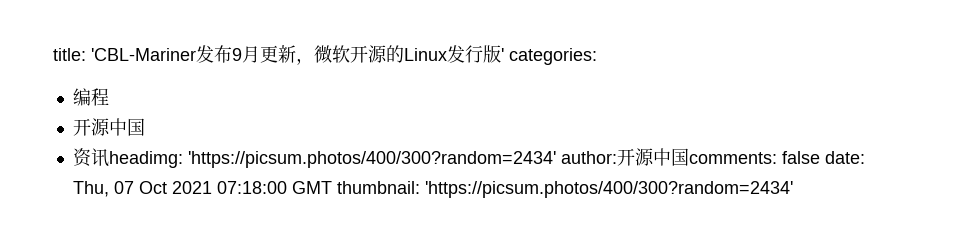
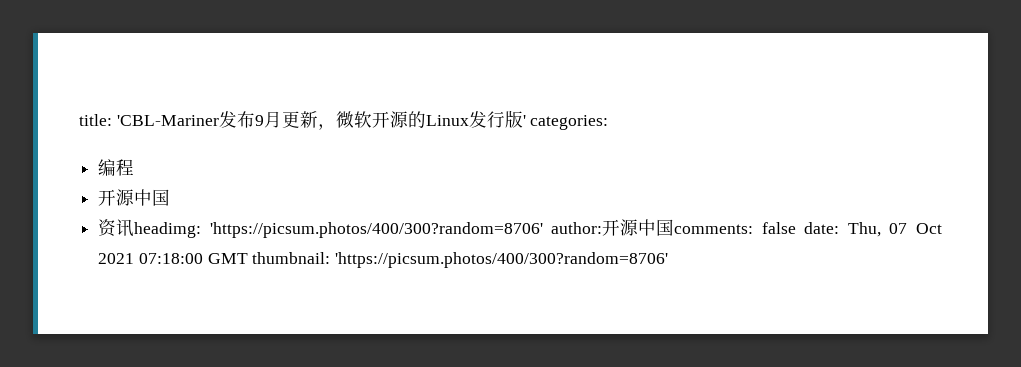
[187,151,556,168] 'https://picsum.photos/400/300?random=2434' -> [209,222,543,238] 'https://picsum.photos/400/300?random=8706'
[424,181,793,198] 'https://picsum.photos/400/300?random=2434' -> [335,252,669,268] 'https://picsum.photos/400/300?random=8706'

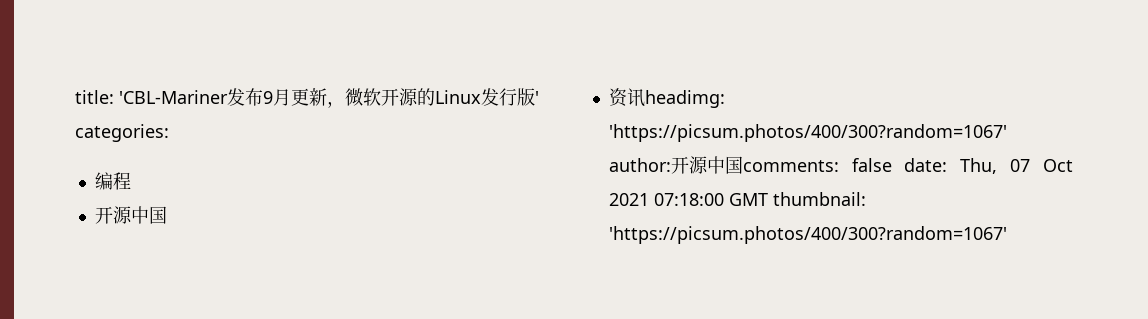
[209,222,543,238] 'https://picsum.photos/400/300?random=8706' -> [608,124,1007,142] 'https://picsum.photos/400/300?random=1067'
[335,252,669,268] 'https://picsum.photos/400/300?random=8706' -> [608,226,1007,244] 'https://picsum.photos/400/300?random=1067'

